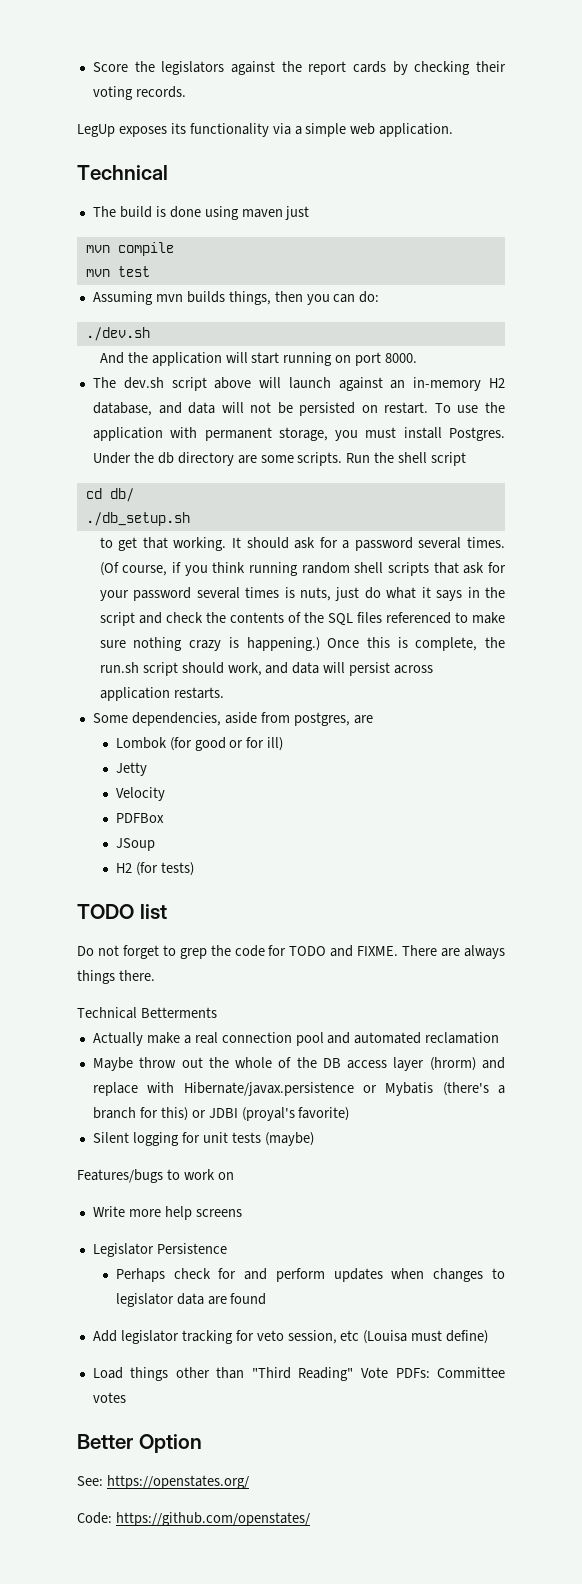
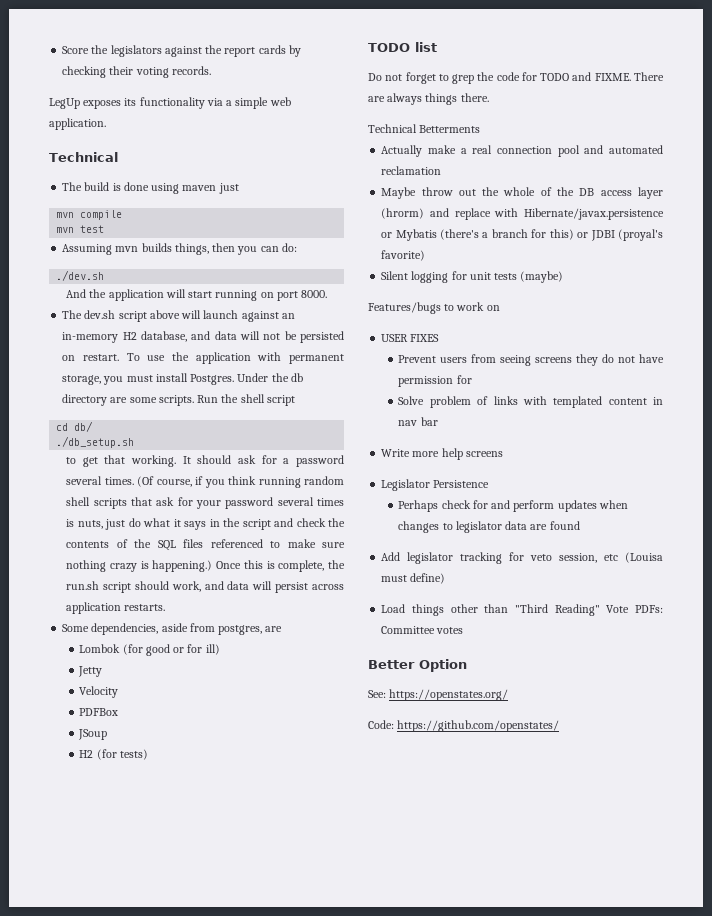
(234, 1176) none -> [381,334,440,342] [398,354,664,366] [398,375,472,387] [398,396,663,408] [398,417,438,426] // USER FIXES // Prevent users from seeing screens they do not have permission for // Solve problem of links with templated content in nav bar

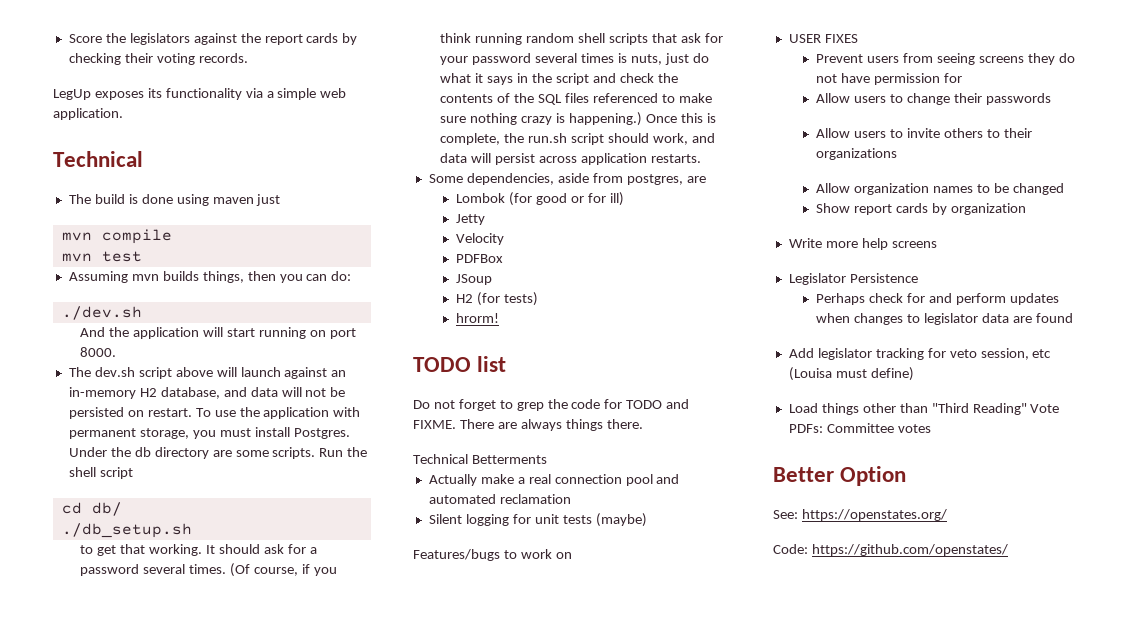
(148, 754) none -> [456,313,500,323] // hrorm!
[381,187,663,199] [381,208,664,220] [381,229,663,241] [381,250,426,261] // Maybe throw out the whole of the DB access layer (hrorm) and replace with Hibernate/javax.persistence or Mybatis (there's a branch for this) or JDBI (proyal's favorite) -> (571, 499) none
[398,396,663,408] [398,417,438,426] Solve problem of links with templated content in nav bar -> [816,93,1051,105] [816,128,1032,138] [816,148,898,160] [816,183,1064,195] [816,203,1026,215] Allow users to change their passwords // Allow users to invite others to their organizations // Allow organization names to be changed // Show report cards by organization

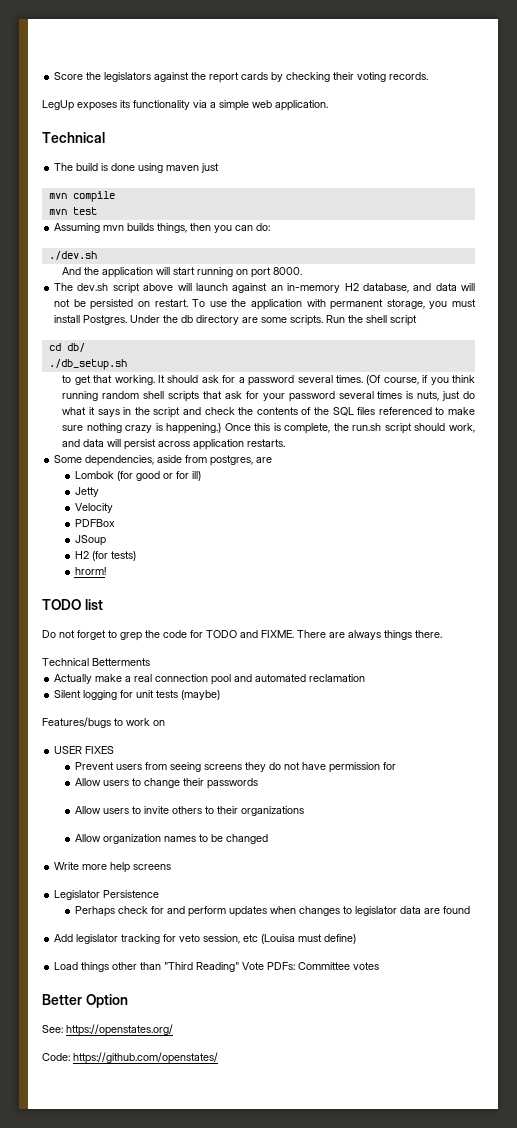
[816,203,1026,215] // Show report cards by organization -> (268, 839) none

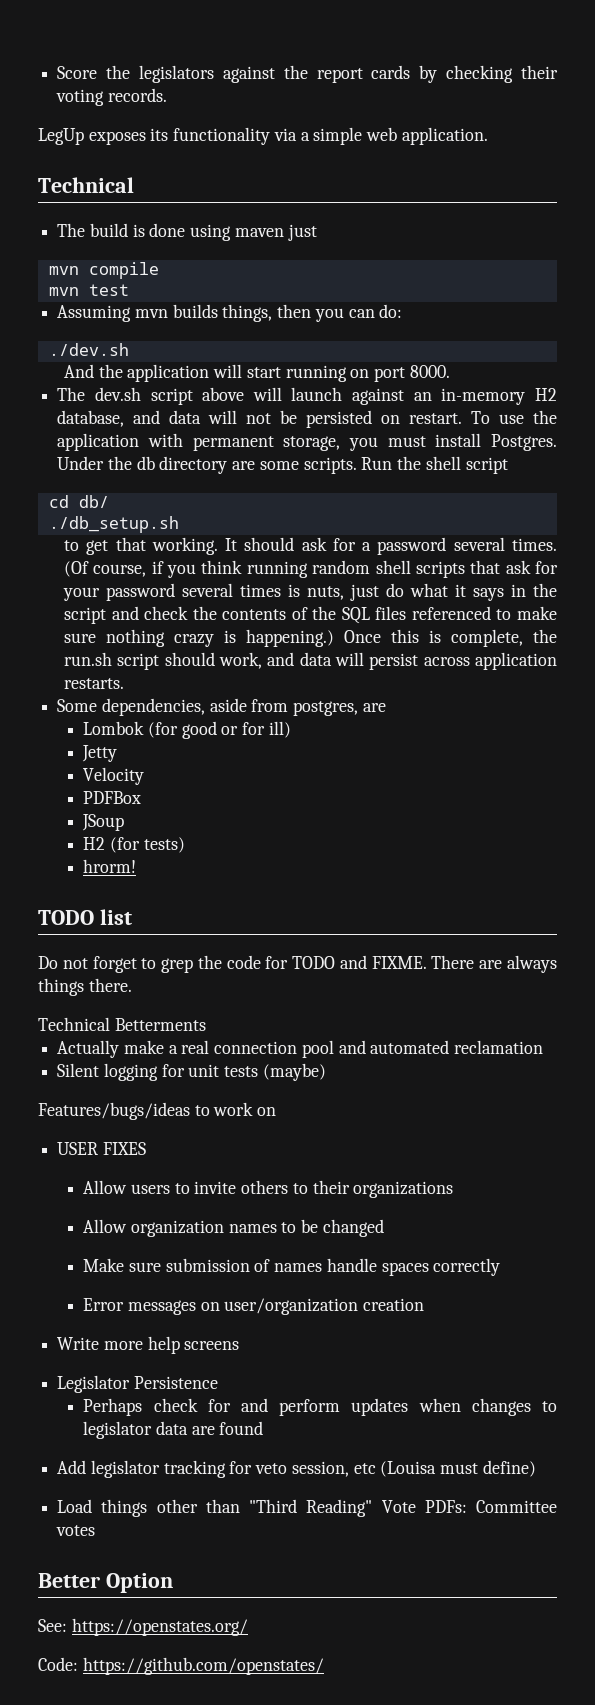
[42,717,111,728] Features/bugs -> [38,1102,190,1120] Features/bugs/ideas
[74,762,396,773] [74,778,258,789] // Prevent users from seeing screens they do not have permission for // Allow users to change their passwords -> (146, 1148) none
(268, 839) none -> [83,1258,501,1276] [83,1298,425,1315] // Make sure submission of names handle spaces correctly // Error messages on user/organization creation

